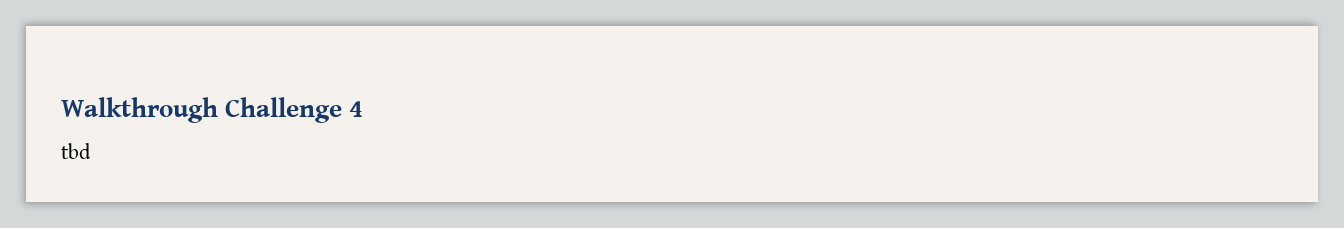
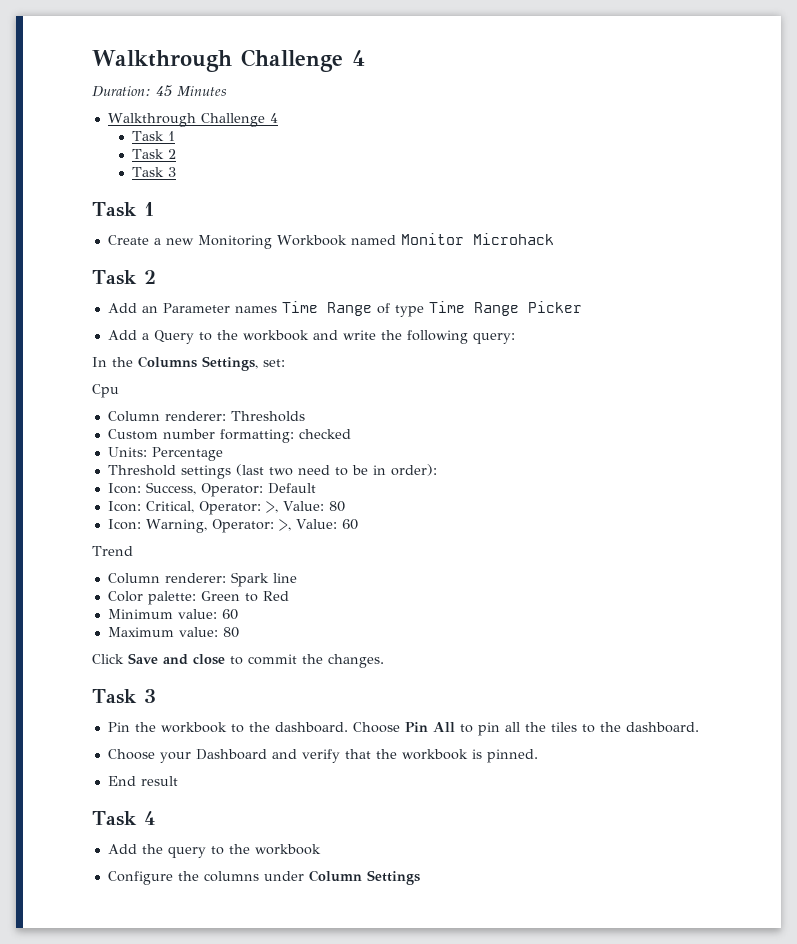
[61,97,364,123] [61,143,91,159] Walkthrough Challenge 4 // tbd -> [92,49,365,72] [92,85,227,97] [107,113,278,127] [132,131,176,141] [132,149,177,159] [132,167,177,177] [92,202,154,217] [107,233,554,249] [92,270,156,285] [107,301,582,317] [107,330,515,344] [92,356,285,371] [92,384,119,398] [107,411,305,422] [107,429,351,443] [107,447,223,461] [107,464,437,479] [107,482,316,497] [107,501,345,515] [107,519,358,533] [92,546,133,556] [107,572,297,587] [107,591,289,605] [107,609,238,620] [107,627,239,638] [92,653,384,668] [92,689,156,704] [107,722,699,736] [107,749,538,763] [107,776,178,786] [92,811,156,826] [107,844,321,858] [107,870,420,885] Walkthrough Challenge 4 // Duration: 45 Minutes // Walkthrough Challenge 4 // Task 1 // Task 2 // Task 3 // Task 1 // Create a new Monitoring Workbook named Monitor Microhack // Task 2 // Add an Parameter names Time Range of type Time Range Picker // Add a Query to the workbook and write the following query: // In the Columns Settings, set: // Cpu // Column renderer: Thresholds // Custom number formatting: checked // Units: Percentage // Threshold settings (last two need to be in order): // Icon: Success, Operator: Default // Icon: Critical, Operator: >, Value: 80 // Icon: Warning, Operator: >, Value: 60 // Trend // Column renderer: Spark line // Color palette: Green to Red // Minimum value: 60 // Maximum value: 80 // Click Save and close to commit the changes. // Task 3 // Pin the workbook to the dashboard. Choose Pin All to pin all the tiles to the dashboard. // Choose your Dashboard and verify that the workbook is pinned. // End result // Task 4 // Add the query to the workbook // Configure the columns under Column Settings

